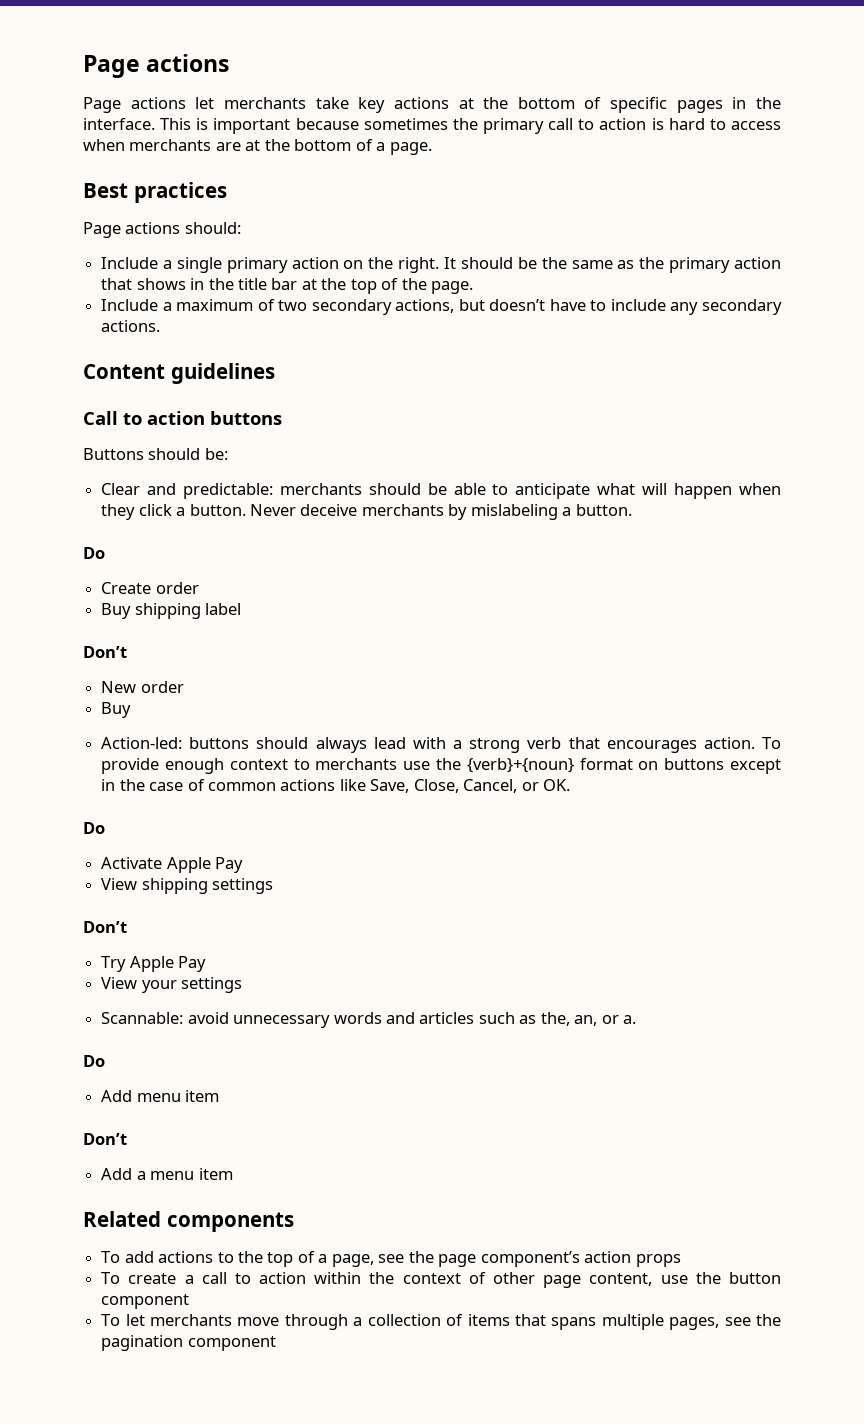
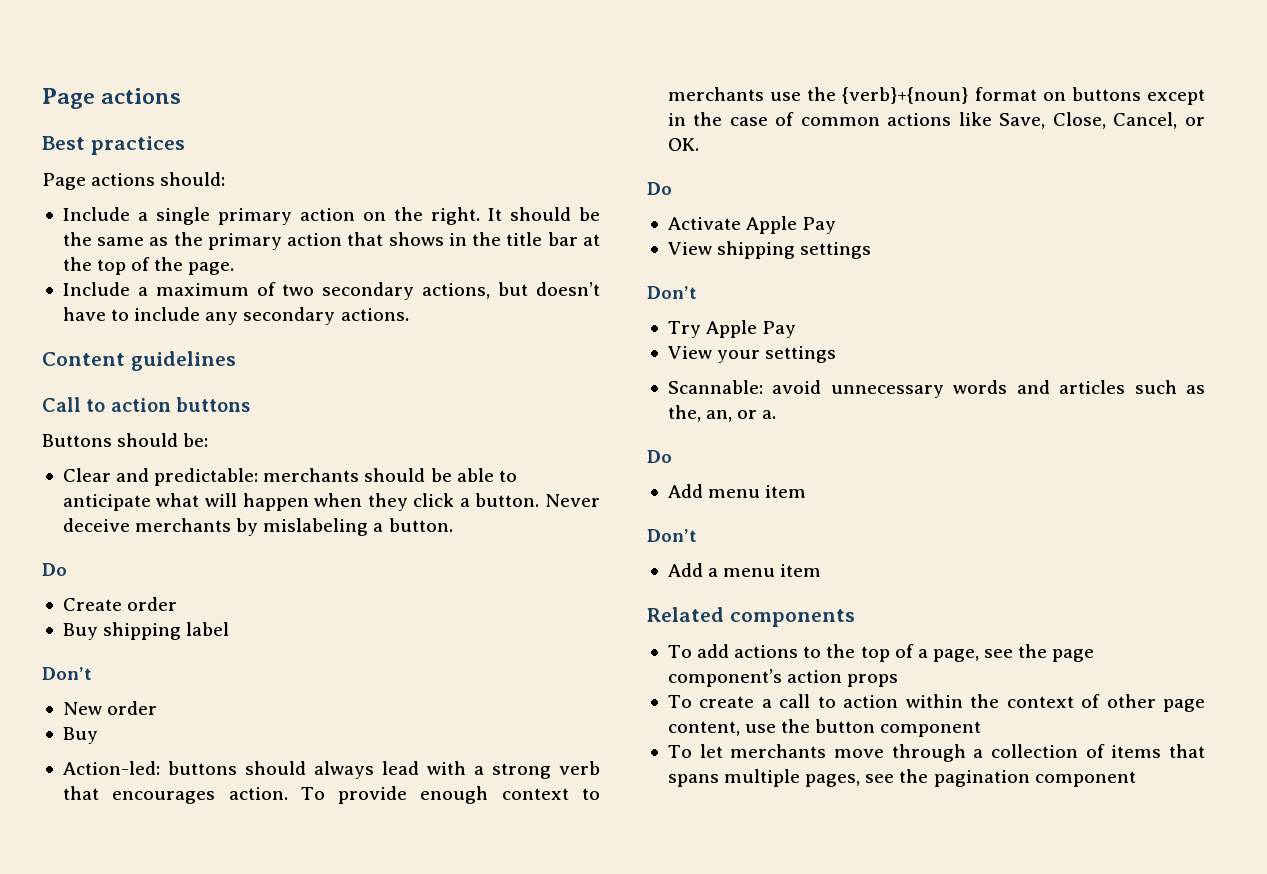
[83,54,230,78] [83,97,781,113] [83,118,781,134] [83,139,432,155] Page actions // Page actions let merchants take key actions at the bottom of specific pages in the interface. This is important because sometimes the primary call to action is hard to access when merchants are at the bottom of a page. -> [42,88,182,109] Page actions

